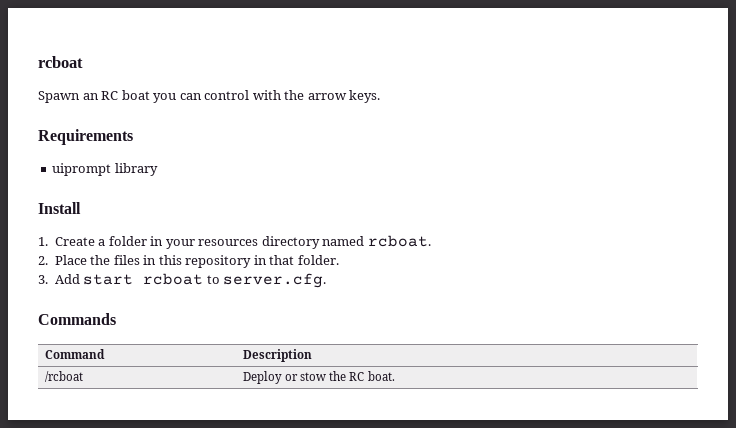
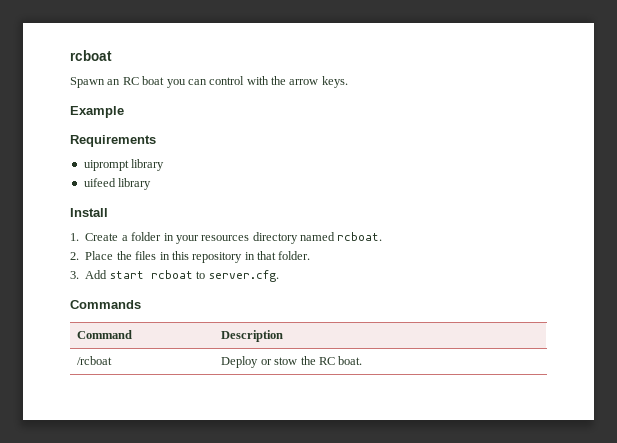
(381, 96) none -> [70,106,124,118] // Example
(158, 169) none -> [83,178,152,190] // uifeed library

